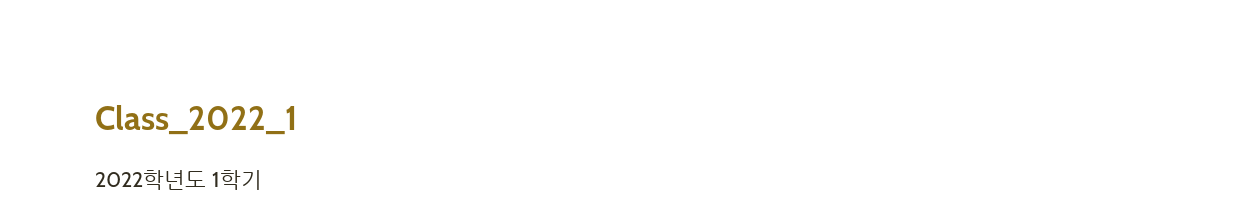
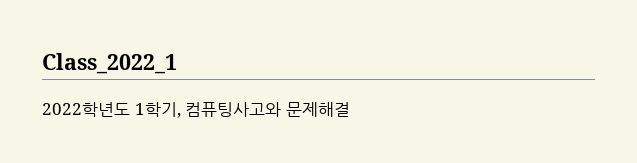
[211,170,262,190] 1학기 -> [134,102,350,118] 1학기, 컴퓨팅사고와 문제해결

